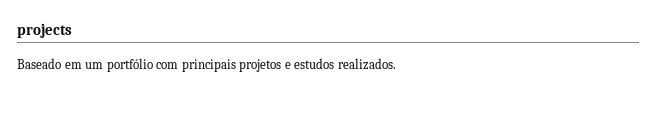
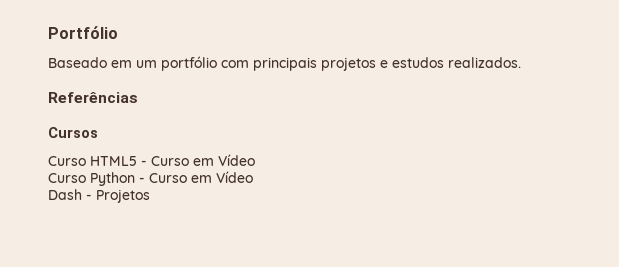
[17,23,72,38] projects -> [48,26,118,39] Portfólio
(396, 64) none -> [48,92,138,103] [48,127,98,138] [48,154,255,166] [48,171,253,186] [48,189,150,203] // Referências // Cursos // Curso HTML5 - Curso em Vídeo // Curso Python - Curso em Vídeo // Dash - Projetos

